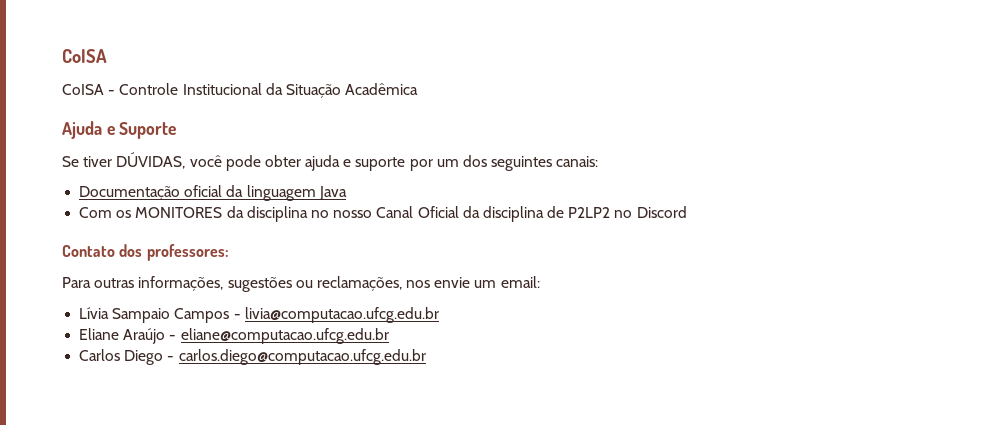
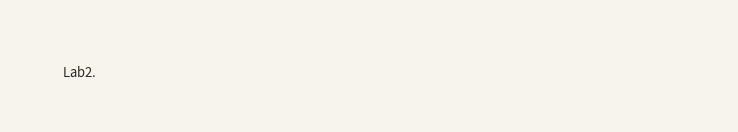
[62,49,107,63] [62,83,419,98] [62,121,177,139] [62,152,599,171] [79,185,347,201] [79,206,687,222] [62,244,229,261] [62,276,540,292] [79,307,439,323] [79,328,389,344] [79,349,426,365] CoISA // CoISA - Controle Institucional da Situação Acadêmica // Ajuda e Suporte // Se tiver DÚVIDAS, você pode obter ajuda e suporte por um dos seguintes canais: // Documentação oficial da linguagem Java // Com os MONITORES da disciplina no nosso Canal Oficial da disciplina de P2LP2 no Discord // Contato dos professores: // Para outras informações, sugestões ou reclamações, nos envie um email: // Lívia Sampaio Campos - livia@computacao.ufcg.edu.br // Eliane Araújo - eliane@computacao.ufcg.edu.br // Carlos Diego - carlos.diego@computacao.ufcg.edu.br -> [63,66,96,78] Lab2.

